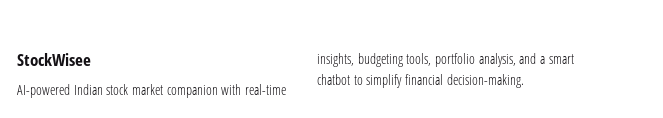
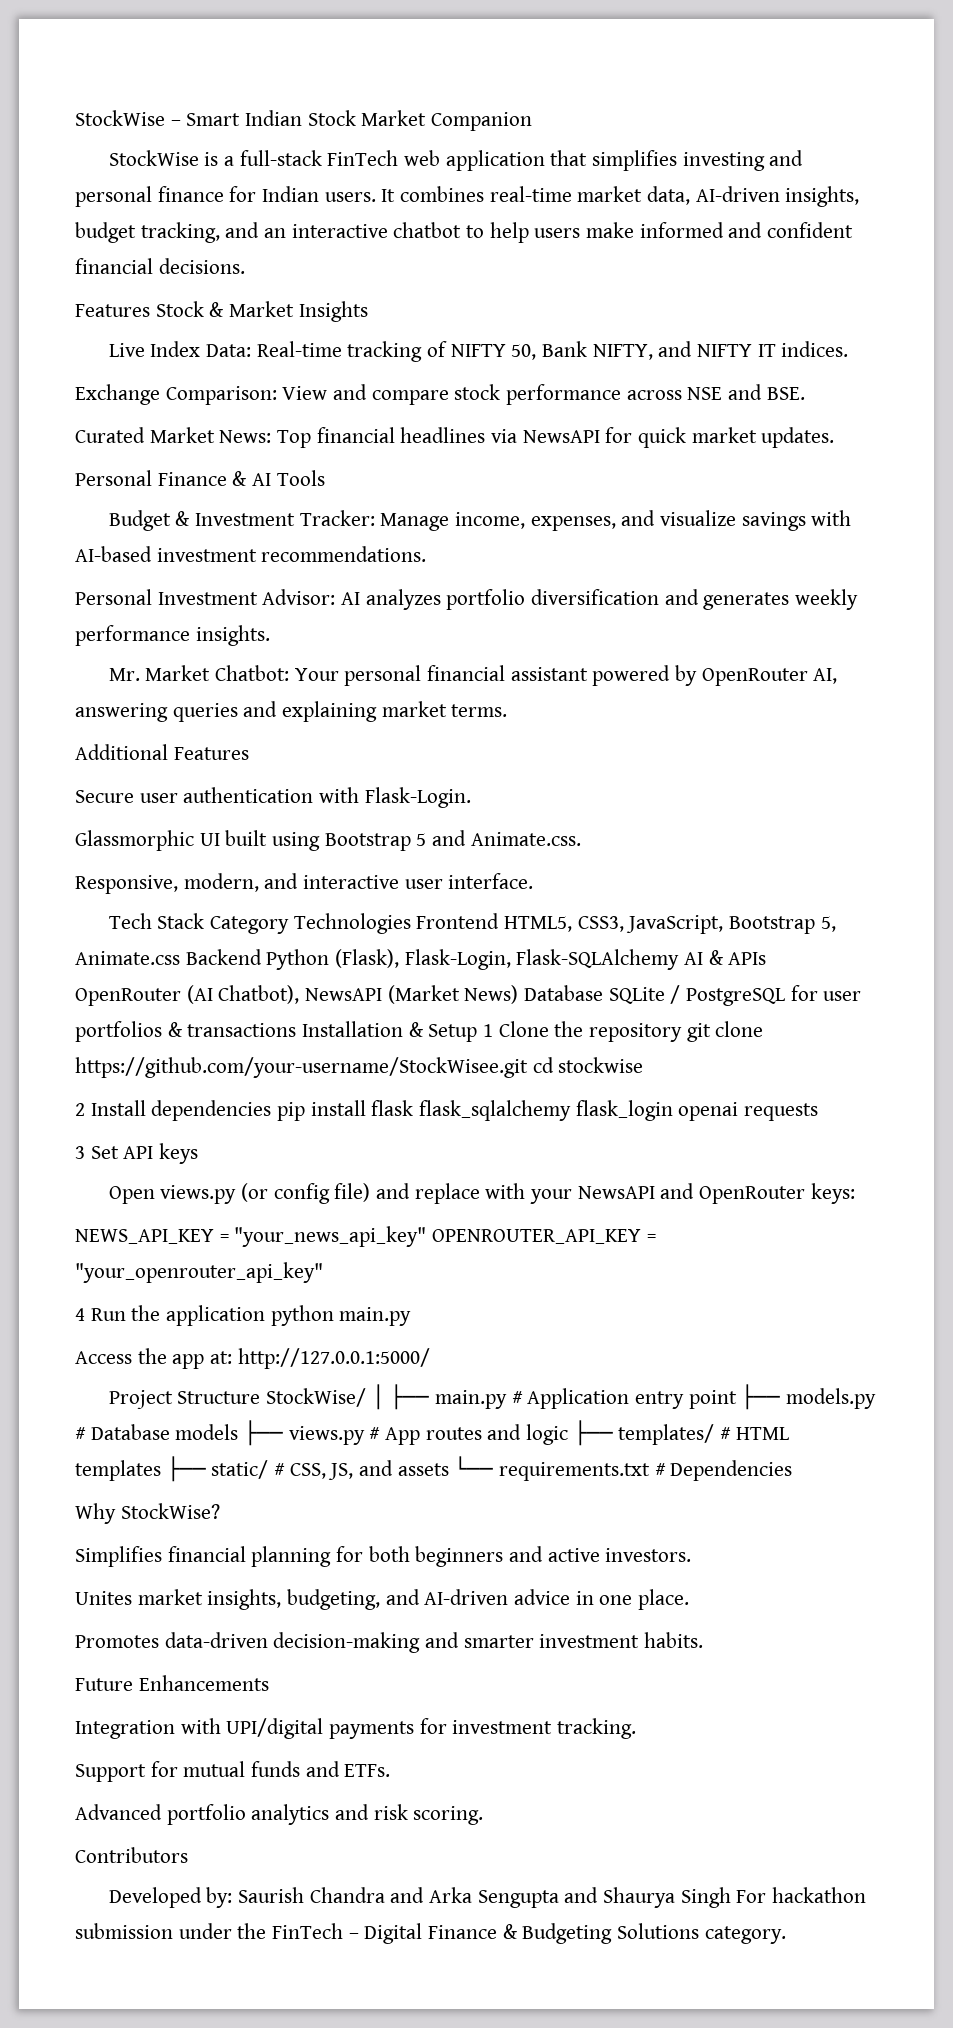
[17,53,91,66] [17,84,286,98] [317,53,574,67] [317,74,524,88] StockWisee // AI-powered Indian stock market companion with real-time insights, budgeting tools, portfolio analysis, and a smart chatbot to simplify financial decision-making. -> [75,110,533,131] [108,150,804,171] [75,186,860,207] [75,222,854,243] [75,258,245,274] [75,301,368,322] [108,341,849,362] [75,384,805,405] [75,427,835,448] [75,470,325,486] [108,510,852,531] [75,546,427,562] [75,589,859,610] [75,625,270,646] [108,665,838,686] [75,701,508,722] [75,744,249,760] [75,787,471,808] [75,830,581,851] [75,873,534,894] [108,913,836,934] [75,949,767,970] [75,985,862,1006] [75,1021,764,1042] [75,1057,644,1078] [75,1100,819,1121] [75,1143,199,1164] [108,1183,855,1204] [75,1226,656,1247] [75,1262,323,1283] [75,1305,412,1326] [75,1348,430,1369] [108,1384,876,1410] [75,1420,789,1446] [75,1456,793,1482] [75,1503,220,1524] [75,1546,692,1567] [75,1589,690,1610] [75,1632,704,1653] [75,1675,269,1691] [75,1718,637,1739] [75,1761,391,1782] [75,1804,484,1825] [75,1847,188,1863] [108,1887,866,1908] [75,1923,786,1944] StockWise – Smart Indian Stock Market Companion // StockWise is a full-stack FinTech web application that simplifies investing and personal finance for Indian users. It combines real-time market data, AI-driven insights, budget tracking, and an interactive chatbot to help users make informed and confident financial decisions. // Features Stock & Market Insights // Live Index Data: Real-time tracking of NIFTY 50, Bank NIFTY, and NIFTY IT indices. // Exchange Comparison: View and compare stock performance across NSE and BSE. // Curated Market News: Top financial headlines via NewsAPI for quick market updates. // Personal Finance & AI Tools // Budget & Investment Tracker: Manage income, expenses, and visualize savings with AI-based investment recommendations. // Personal Investment Advisor: AI analyzes portfolio diversification and generates weekly performance insights. // Mr. Market Chatbot: Your personal financial assistant powered by OpenRouter AI, answering queries and explaining market terms. // Additional Features // Secure user authentication with Flask-Login. // Glassmorphic UI built using Bootstrap 5 and Animate.css. // Responsive, modern, and interactive user interface. // Tech Stack Category Technologies Frontend HTML5, CSS3, JavaScript, Bootstrap 5, Animate.css Backend Python (Flask), Flask-Login, Flask-SQLAlchemy AI & APIs OpenRouter (AI Chatbot), NewsAPI (Market News) Database SQLite / PostgreSQL for user portfolios & transactions Installation & Setup 1 Clone the repository git clone https://github.com/your-username/StockWisee.git cd stockwise // 2 Install dependencies pip install flask flask_sqlalchemy flask_login openai requests // 3 Set API keys // Open views.py (or config file) and replace with your NewsAPI and OpenRouter keys: // NEWS_API_KEY = "your_news_api_key" OPENROUTER_API_KEY = "your_openrouter_api_key" // 4 Run the application python main.py // Access the app at: http://127.0.0.1:5000/ // Project Structure StockWise/ │ ├── main.py # Application entry point ├── models.py # Database models ├── views.py # App routes and logic ├── templates/ # HTML templates ├── static/ # CSS, JS, and assets └── requirements.txt # Dependencies // Why StockWise? // Simplifies financial planning for both beginners and active investors. // Unites market insights, budgeting, and AI-driven advice in one place. // Promotes data-driven decision-making and smarter investment habits. // Future Enhancements // Integration with UPI/digital payments for investment tracking. // Support for mutual funds and ETFs. // Advanced portfolio analytics and risk scoring. // Contributors // Developed by: Saurish Chandra and Arka Sengupta and Shaurya Singh For hackathon submission under the FinTech – Digital Finance & Budgeting Solutions category.

